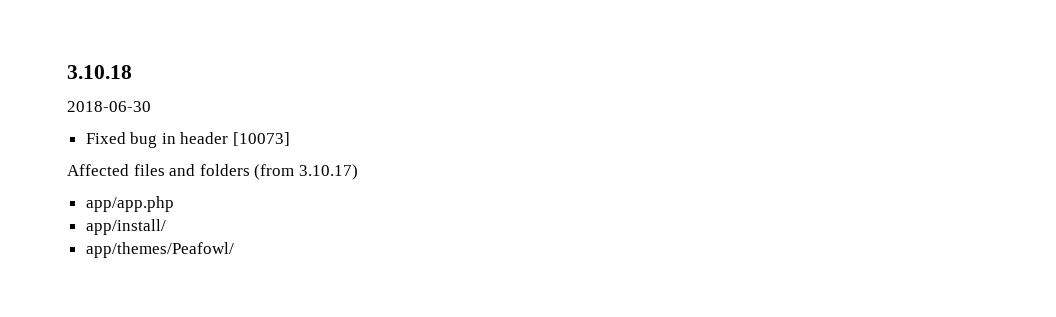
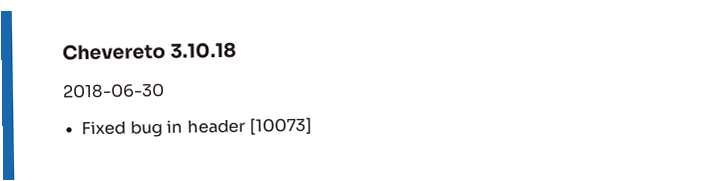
(67, 72) none -> [62,42,166,61] Chevereto
[67,164,358,180] [85,196,174,212] [85,219,166,235] [85,242,234,258] // Affected files and folders (from 3.10.17) // app/app.php // app/install/ // app/themes/Peafowl/ -> (312, 126) none

